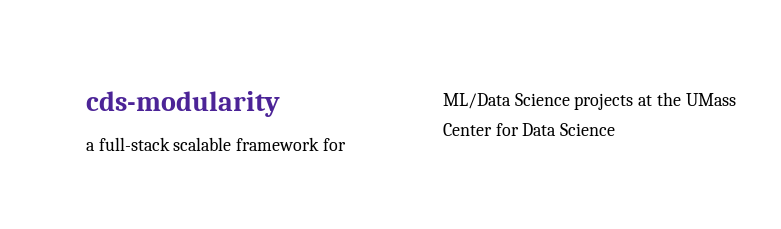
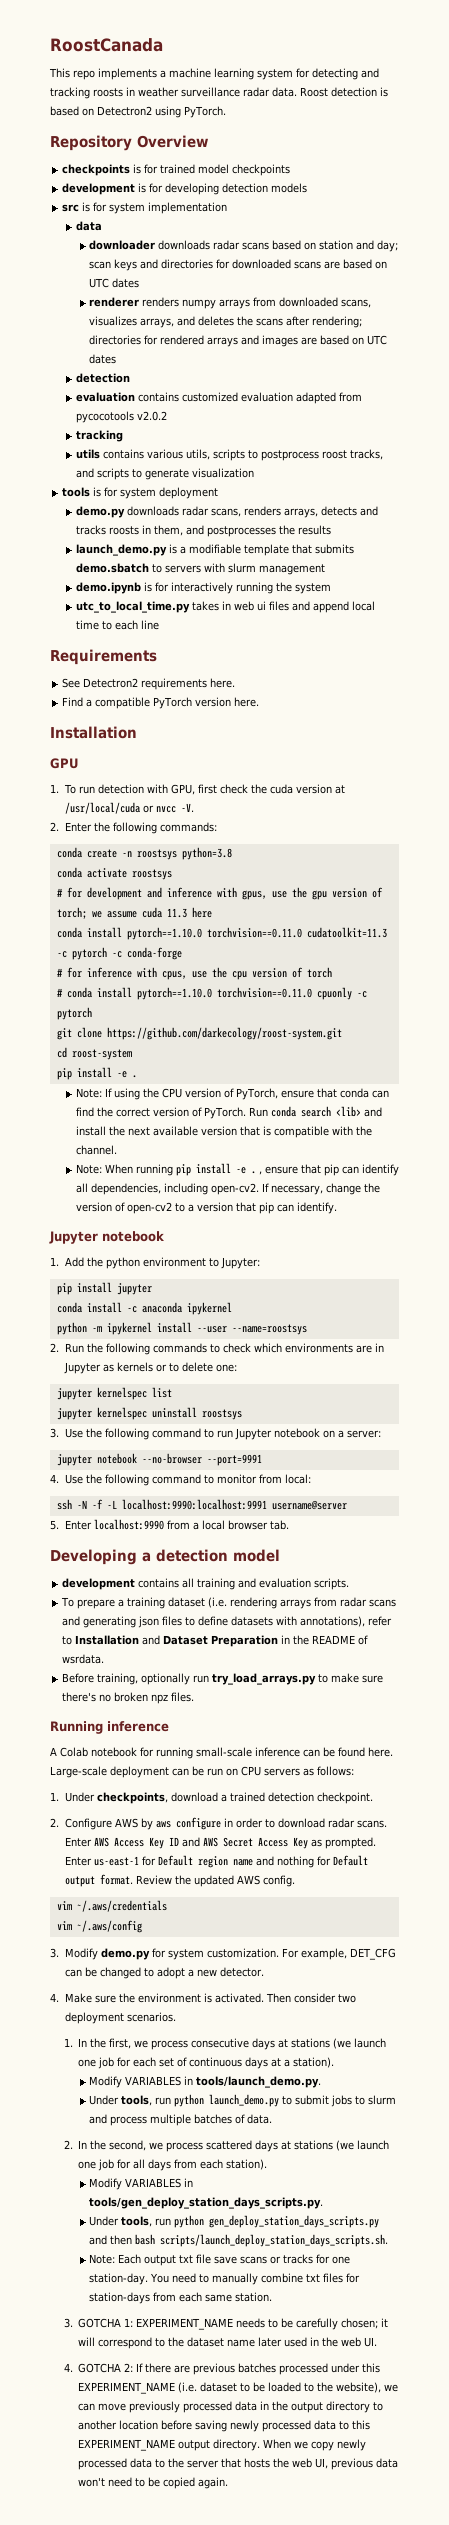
[86,91,280,117] [86,137,346,151] [443,92,736,110] [443,123,616,136] cds-modularity // a full-stack scalable framework for ML/Data Science projects at the UMass Center for Data Science -> [50,38,163,52] [49,68,379,80] [50,87,388,99] [50,106,226,118] [50,135,208,151] [62,164,291,176] [62,183,308,195] [62,202,228,214] [75,221,102,231] [89,240,399,252] [89,259,388,271] [89,278,140,288] [89,297,372,309] [89,316,363,328] [89,335,388,347] [89,354,117,364] [75,373,130,383] [75,392,362,404] [75,411,167,423] [75,430,123,442] [75,449,383,461] [75,468,254,480] [62,487,219,499] [75,506,378,518] [75,525,331,537] [75,544,354,556] [75,563,325,575] [75,582,331,594] [75,601,375,613] [75,620,159,630] [50,649,157,665] [62,678,236,690] [62,697,260,709] [50,726,137,739] [50,758,79,769] [50,784,346,795] [64,802,194,814] [50,822,217,834] [56,847,232,860] [56,867,172,880] [56,887,383,900] [56,907,212,919] [56,927,387,940] [56,947,182,960] [56,967,332,980] [56,987,367,1000] [56,1007,92,1020] [56,1027,342,1040] [56,1047,132,1060] [56,1067,137,1080] [75,1088,389,1100] [75,1106,382,1119] [75,1126,372,1138] [75,1145,117,1155] [75,1163,399,1176] [75,1183,380,1195] [75,1202,337,1214] [49,1231,164,1244] [50,1257,260,1269] [56,1282,152,1295] [56,1302,232,1315] [56,1322,307,1335] [50,1343,384,1355] [63,1362,237,1374] [56,1387,172,1400] [56,1407,242,1420] [50,1428,381,1440] [56,1453,262,1466] [50,1474,311,1486] [56,1499,347,1510] [50,1519,289,1530] [50,1549,280,1565] [62,1578,350,1590] [61,1597,397,1609] [62,1616,393,1628] [62,1635,369,1647] [62,1654,105,1664] [62,1673,384,1685] [62,1692,195,1704] [50,1721,169,1734] [50,1747,393,1759] [50,1766,354,1778] [50,1792,373,1804] [50,1817,387,1830] [64,1837,376,1849] [64,1855,368,1868] [64,1874,295,1887] [56,1900,167,1912] [56,1920,142,1933] [50,1948,396,1960] [64,1967,264,1979] [50,1993,356,2003] [64,2012,176,2024] [63,2038,387,2050] [78,2057,335,2069] [89,2076,322,2088] [89,2094,397,2107] [89,2114,273,2126] [63,2140,390,2152] [78,2159,268,2171] [89,2178,194,2190] [89,2197,324,2209] [89,2215,380,2228] [89,2234,389,2247] [89,2254,351,2266] [89,2273,361,2285] [89,2292,273,2304] [63,2318,389,2330] [78,2337,378,2349] [63,2363,381,2375] [78,2382,399,2394] [78,2401,384,2413] [78,2420,371,2432] [78,2439,367,2451] [78,2458,399,2470] [78,2477,229,2489] RoostCanada // This repo implements a machine learning system for detecting and tracking roosts in weather surveillance radar data. Roost detection is based on Detectron2 using PyTorch. // Repository Overview // checkpoints is for trained model checkpoints // development is for developing detection models // src is for system implementation // data // downloader downloads radar scans based on station and day; scan keys and directories for downloaded scans are based on UTC dates // renderer renders numpy arrays from downloaded scans, visualizes arrays, and deletes the scans after rendering; directories for rendered arrays and images are based on UTC dates // detection // evaluation contains customized evaluation adapted from pycocotools v2.0.2 // tracking // utils contains various utils, scripts to postprocess roost tracks, and scripts to generate visualization // tools is for system deployment // demo.py downloads radar scans, renders arrays, detects and tracks roosts in them, and postprocesses the results // launch_demo.py is a modifiable template that submits demo.sbatch to servers with slurm management // demo.ipynb is for interactively running the system // utc_to_local_time.py takes in web ui files and append local time to each line // Requirements // See Detectron2 requirements here. // Find a compatible PyTorch version here. // Installation // GPU // 1. To run detection with GPU, first check the cuda version at /usr/local/cuda or nvcc -V. // 2. Enter the following commands: // conda create -n roostsys python=3.8 // conda activate roostsys // # for development and inference with gpus, use the gpu version of torch; we assume cuda 11.3 here // conda install pytorch==1.10.0 torchvision==0.11.0 cudatoolkit=11.3 -c pytorch -c conda-forge // # for inference with cpus, use the cpu version of torch // # conda install pytorch==1.10.0 torchvision==0.11.0 cpuonly -c pytorch // git clone https://github.com/darkecology/roost-system.git // cd roost-system // pip install -e . // Note: If using the CPU version of PyTorch, ensure that conda can find the correct version of PyTorch. Run conda search <lib> and install the next available version that is compatible with the channel. // Note: When running pip install -e . , ensure that pip can identify all dependencies, including open-cv2. If necessary, change the version of open-cv2 to a version that pip can identify. // Jupyter notebook // 1. Add the python environment to Jupyter: // pip install jupyter // conda install -c anaconda ipykernel // python -m ipykernel install --user --name=roostsys // 2. Run the following commands to check which environments are in Jupyter as kernels or to delete one: // jupyter kernelspec list // jupyter kernelspec uninstall roostsys // 3. Use the following command to run Jupyter notebook on a server: // jupyter notebook --no-browser --port=9991 // 4. Use the following command to monitor from local: // ssh -N -f -L localhost:9990:localhost:9991 username@server // 5. Enter localhost:9990 from a local browser tab. // Developing a detection model // development contains all training and evaluation scripts. // To prepare a training dataset (i.e. rendering arrays from radar scans and generating json files to define datasets with annotations), refer to Installation and Dataset Preparation in the README of wsrdata. // Before training, optionally run try_load_arrays.py to make sure there's no broken npz files. // Running inference // A Colab notebook for running small-scale inference can be found here. Large-scale deployment can be run on CPU servers as follows: // 1. Under checkpoints, download a trained detection checkpoint. // 2. Configure AWS by aws configure in order to download radar scans. Enter AWS Access Key ID and AWS Secret Access Key as prompted. Enter us-east-1 for Default region name and nothing for Default output format. Review the updated AWS config. // vim ~/.aws/credentials // vim ~/.aws/config // 3. Modify demo.py for system customization. For example, DET_CFG can be changed to adopt a new detector. // 4. Make sure the environment is activated. Then consider two deployment scenarios. // 1. In the first, we process consecutive days at stations (we launch one job for each set of continuous days at a station). // Modify VARIABLES in tools/launch_demo.py. // Under tools, run python launch_demo.py to submit jobs to slurm and process multiple batches of data. // 2. In the second, we process scattered days at stations (we launch one job for all days from each station). // Modify VARIABLES in tools/gen_deploy_station_days_scripts.py. // Under tools, run python gen_deploy_station_days_scripts.py and then bash scripts/launch_deploy_station_days_scripts.sh. // Note: Each output txt file save scans or tracks for one station-day. You need to manually combine txt files for station-days from each same station. // 3. GOTCHA 1: EXPERIMENT_NAME needs to be carefully chosen; it will correspond to the dataset name later used in the web UI. // 4. GOTCHA 2: If there are previous batches processed under this EXPERIMENT_NAME (i.e. dataset to be loaded to the website), we can move previously processed data in the output directory to another location before saving newly processed data to this EXPERIMENT_NAME output directory. When we copy newly processed data to the server that hosts the web UI, previous data won't need to be copied again.

